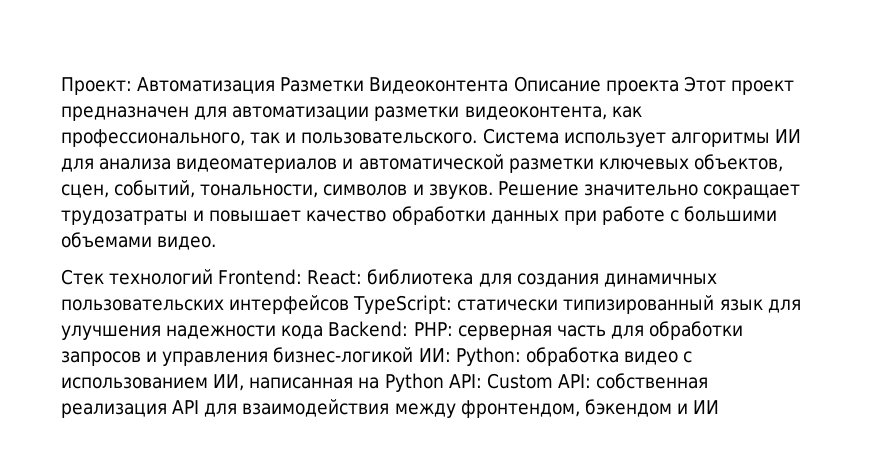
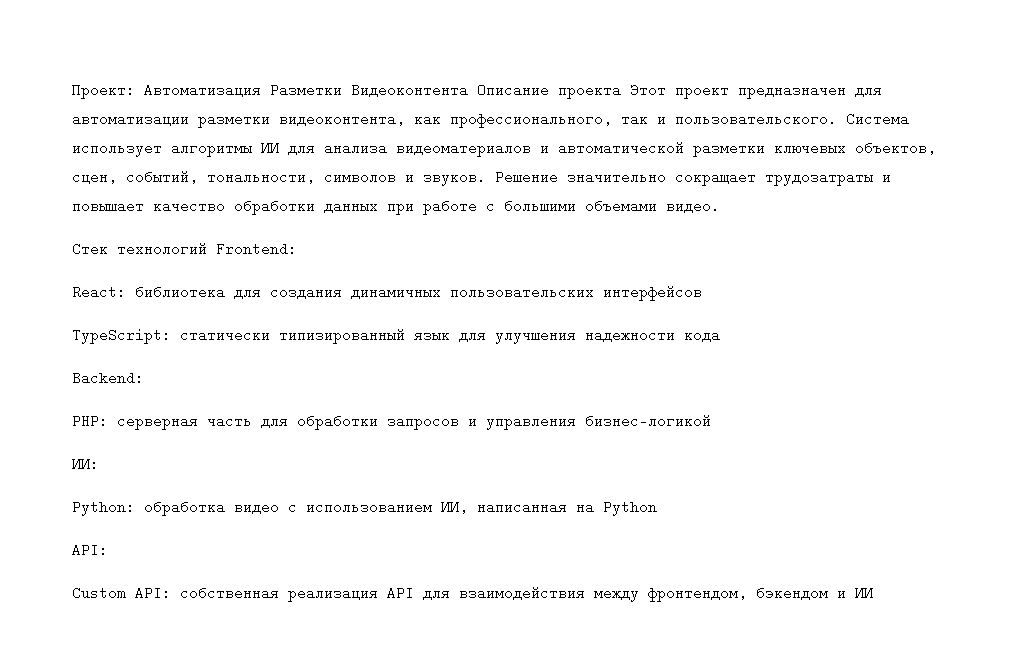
(303, 277) none -> (297, 249) //
(350, 304) none -> (702, 292) //
(324, 332) none -> (720, 334) //
(409, 329) none -> (144, 378) //
(414, 355) none -> (711, 420) //
(451, 355) none -> (99, 463) //
[448,374,482,388] API: -> [72,543,108,557] // API: //

